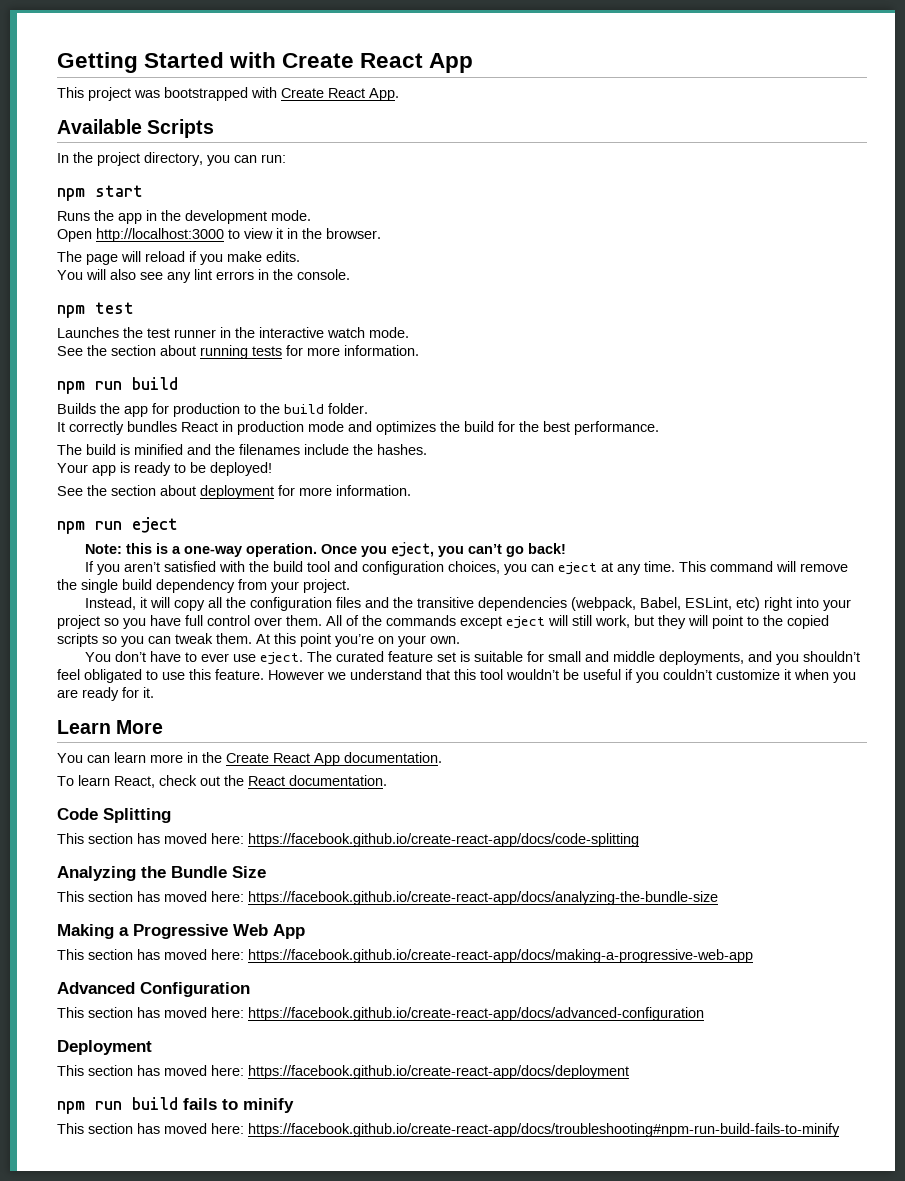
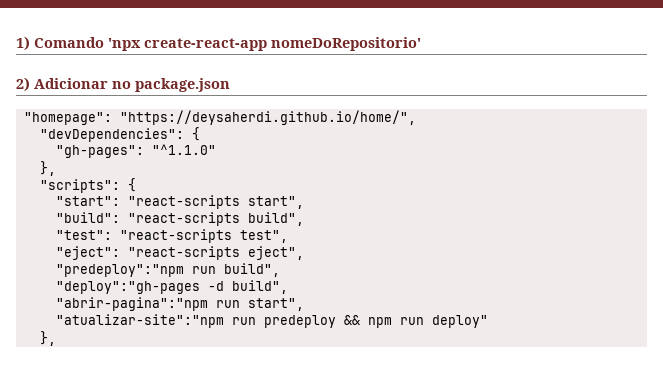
[57,52,474,73] [57,87,399,101] [57,119,215,138] [57,152,286,166] [57,185,143,201] [57,210,311,224] [57,228,381,242] [57,251,300,265] [57,269,350,283] [57,302,134,318] [57,327,409,338] [57,345,419,359] [57,377,178,394] [57,403,368,417] [57,421,659,435] [57,444,427,455] [57,462,272,476] [57,485,411,499] [57,517,178,534] [85,542,567,557] [85,561,849,575] [57,579,350,593] [85,597,852,611] [57,615,829,629] [57,633,460,647] [85,651,861,665] [57,669,856,683] [57,687,154,701] [57,720,164,734] [57,752,442,766] [57,775,387,788] [57,808,171,823] [57,833,639,847] [57,866,266,881] [57,891,718,905] [57,924,305,939] [57,949,753,963] [57,982,250,997] [57,1007,704,1021] [57,1040,152,1055] [57,1065,629,1079] [57,1097,294,1114] [57,1123,840,1137] Getting Started with Create React App // This project was bootstrapped with Create React App. // Available Scripts // In the project directory, you can run: // npm start // Runs the app in the development mode. // Open http://localhost:3000 to view it in the browser. // The page will reload if you make edits. // You will also see any lint errors in the console. // npm test // Launches the test runner in the interactive watch mode. // See the section about running tests for more information. // npm run build // Builds the app for production to the build folder. // It correctly bundles React in production mode and optimizes the build for the best performance. // The build is minified and the filenames include the hashes. // Your app is ready to be deployed! // See the section about deployment for more information. // npm run eject // Note: this is a one-way operation. Once you eject, you can’t go back! // If you aren’t satisfied with the build tool and configuration choices, you can eject at any time. This command will remove the single build dependency from your project. // Instead, it will copy all the configuration files and the transitive dependencies (webpack, Babel, ESLint, etc) right into your project so you have full control over them. All of the commands except eject will still work, but they will point to the copied scripts so you can tweak them. At this point you’re on your own. // You don’t have to ever use eject. The curated feature set is suitable for small and middle deployments, and you shouldn’t feel obligated to use this feature. However we understand that this tool wouldn’t be useful if you couldn’t customize it when you are ready for it. // Learn More // You can learn more in the Create React App documentation. // To learn React, check out the React documentation. // Code Splitting // This section has moved here: https://facebook.github.io/create-react-app/docs/code-splitting // Analyzing the Bundle Size // This section has moved here: https://facebook.github.io/create-react-app/docs/analyzing-the-bundle-size // Making a Progressive Web App // This section has moved here: https://facebook.github.io/create-react-app/docs/making-a-progressive-web-app // Advanced Configuration // This section has moved here: https://facebook.github.io/create-react-app/docs/advanced-configuration // Deployment // This section has moved here: https://facebook.github.io/create-react-app/docs/deployment // npm run build fails to minify // This section has moved here: https://facebook.github.io/create-react-app/docs/troubleshooting#npm-run-build-fails-to-minify -> [16,36,421,51] [16,77,230,92] [23,110,416,125] [39,127,200,142] [55,144,216,158] [39,161,56,176] [39,178,136,193] [55,195,304,209] [55,212,304,226] [55,229,288,243] [55,246,304,260] [55,263,280,277] [55,280,288,294] [55,297,304,311] [55,314,488,328] [39,331,56,346] 1) Comando 'npx create-react-app nomeDoRepositorio' // 2) Adicionar no package.json // "homepage": "https://deysaherdi.github.io/home/", // "devDependencies": { // "gh-pages": "^1.1.0" // }, // "scripts": { // "start": "react-scripts start", // "build": "react-scripts build", // "test": "react-scripts test", // "eject": "react-scripts eject", // "predeploy":"npm run build", // "deploy":"gh-pages -d build", // "abrir-pagina":"npm run start", // "atualizar-site":"npm run predeploy && npm run deploy" // },

